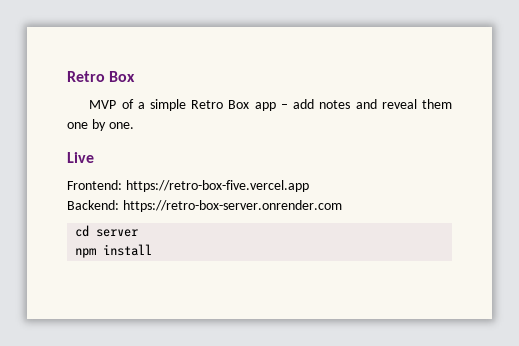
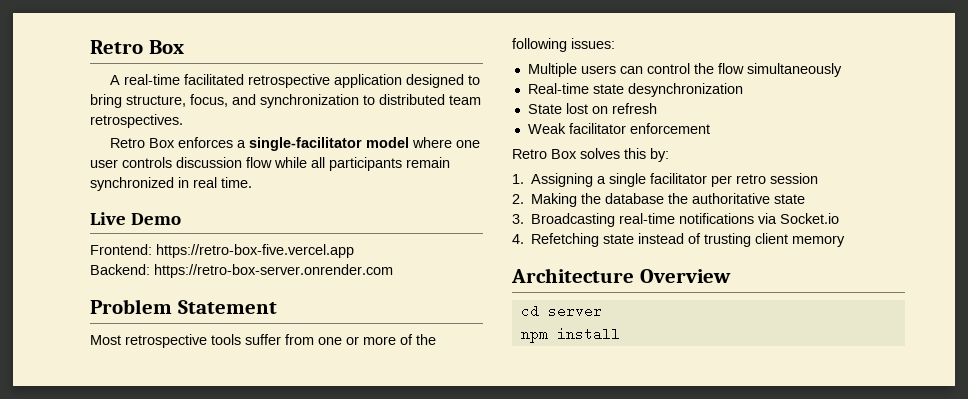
[89,99,452,111] [67,119,134,131] MVP of a simple Retro Box app – add notes and reveal them one by one. -> [109,74,480,88] [90,94,481,108] [90,114,183,128] [109,137,480,151] [90,157,450,171] [90,177,252,191] A real-time facilitated retrospective application designed to bring structure, focus, and synchronization to distributed team retrospectives. // Retro Box enforces a single-facilitator model where one user controls discussion flow while all participants remain synchronized in real time.
(94, 157) none -> [130,213,181,225] Demo
(342, 206) none -> [90,299,277,314] [90,334,436,348] [512,38,615,52] [527,63,842,77] [527,83,743,97] [527,103,657,114] [527,123,710,134] [512,148,669,162] [512,173,819,187] [512,193,806,207] [512,213,840,227] [512,233,846,247] [511,268,731,283] // Problem Statement // Most retrospective tools suffer from one or more of the following issues: // Multiple users can control the flow simultaneously // Real-time state desynchronization // State lost on refresh // Weak facilitator enforcement // Retro Box solves this by: // 1. Assigning a single facilitator per retro session // 2. Making the database the authoritative state // 3. Broadcasting real-time notifications via Socket.io // 4. Refetching state instead of trusting client memory // Architecture Overview

